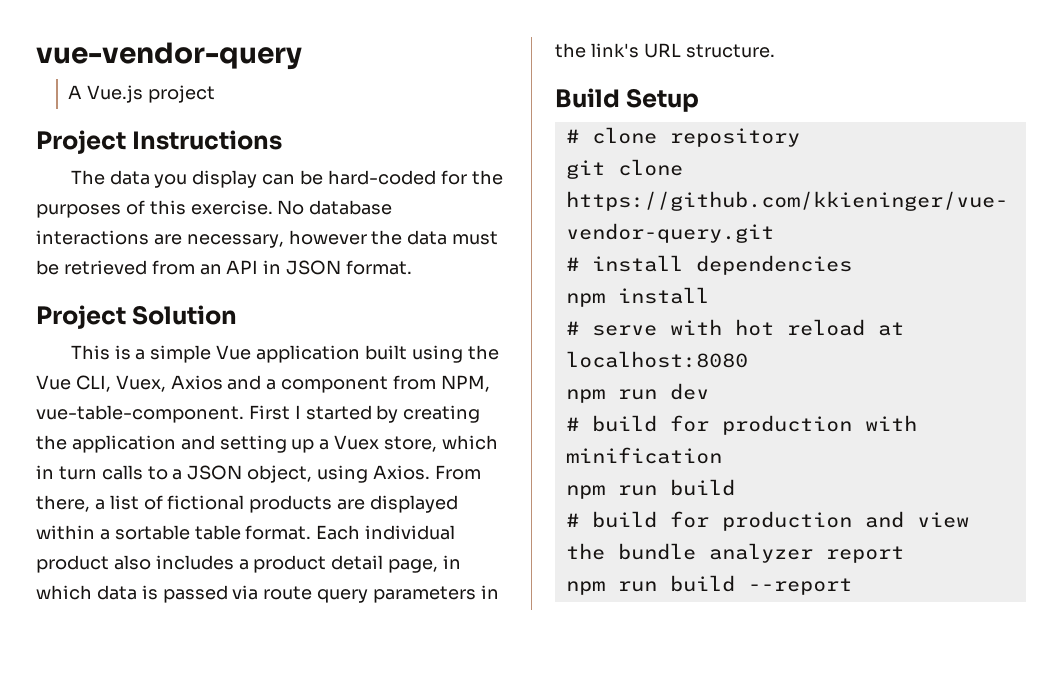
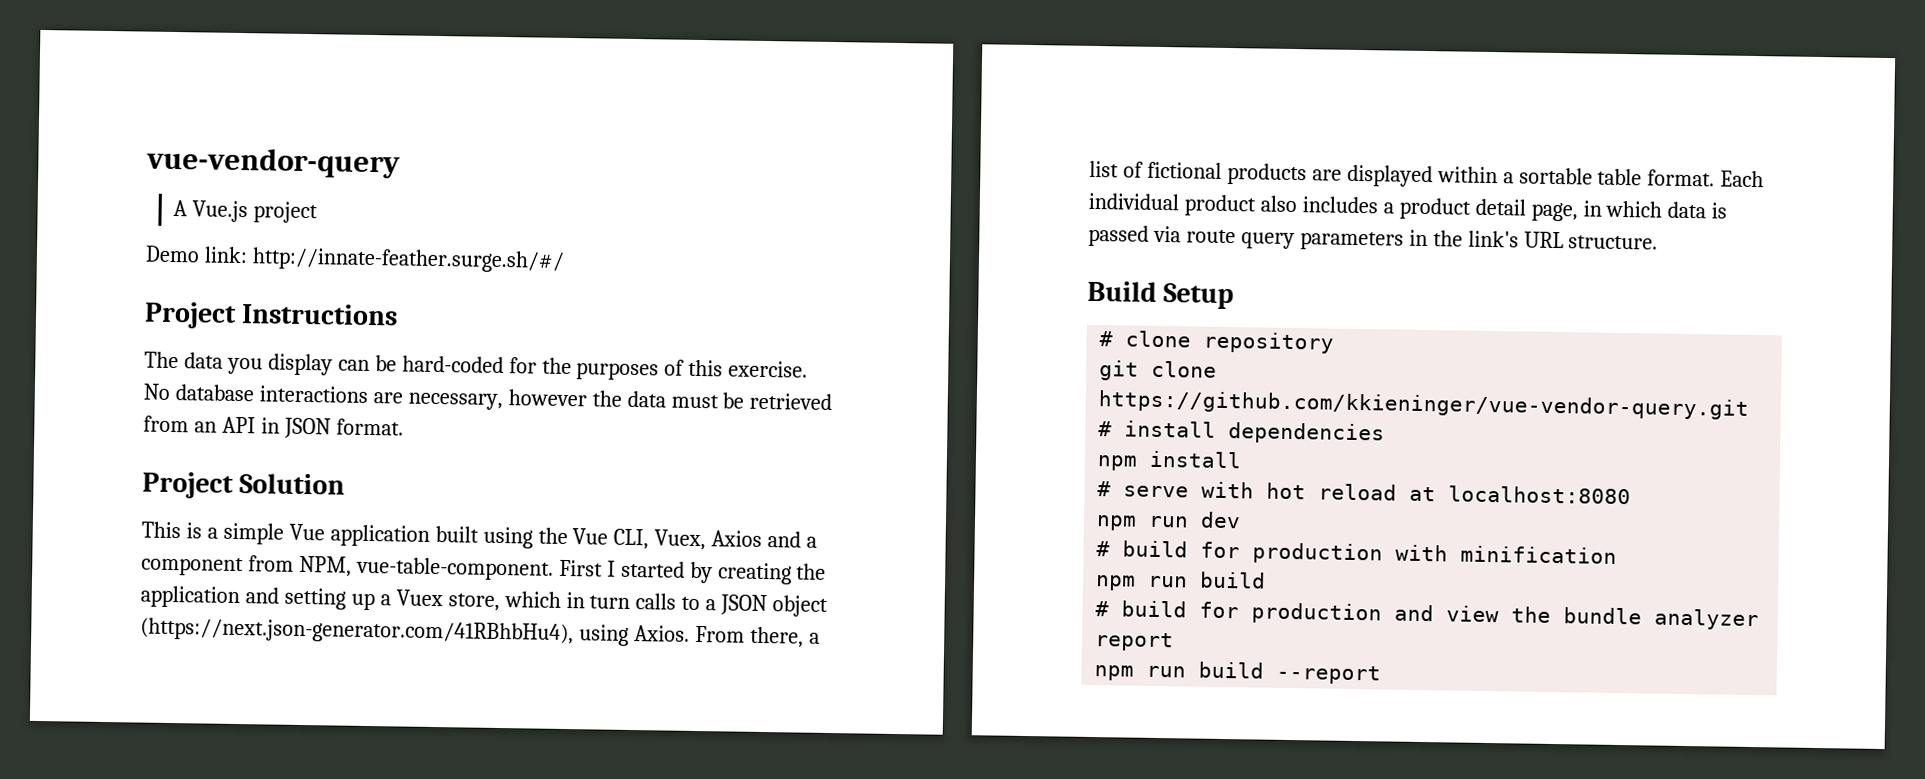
(215, 94) none -> [145,245,565,273] // Demo link: http://innate-feather.surge.sh/#/
[247,465,313,483] object, -> [772,595,829,617] [140,617,574,646] object (https://next.json-generator.com/41RBhbHu4),

